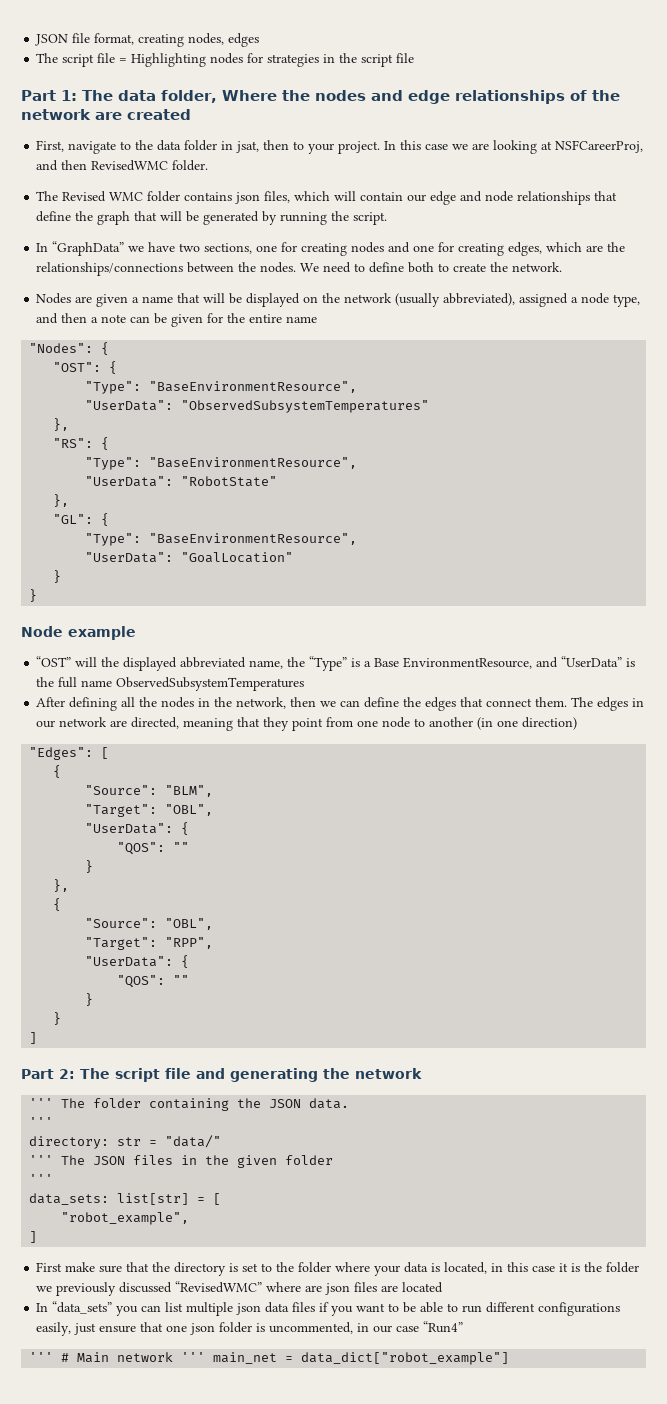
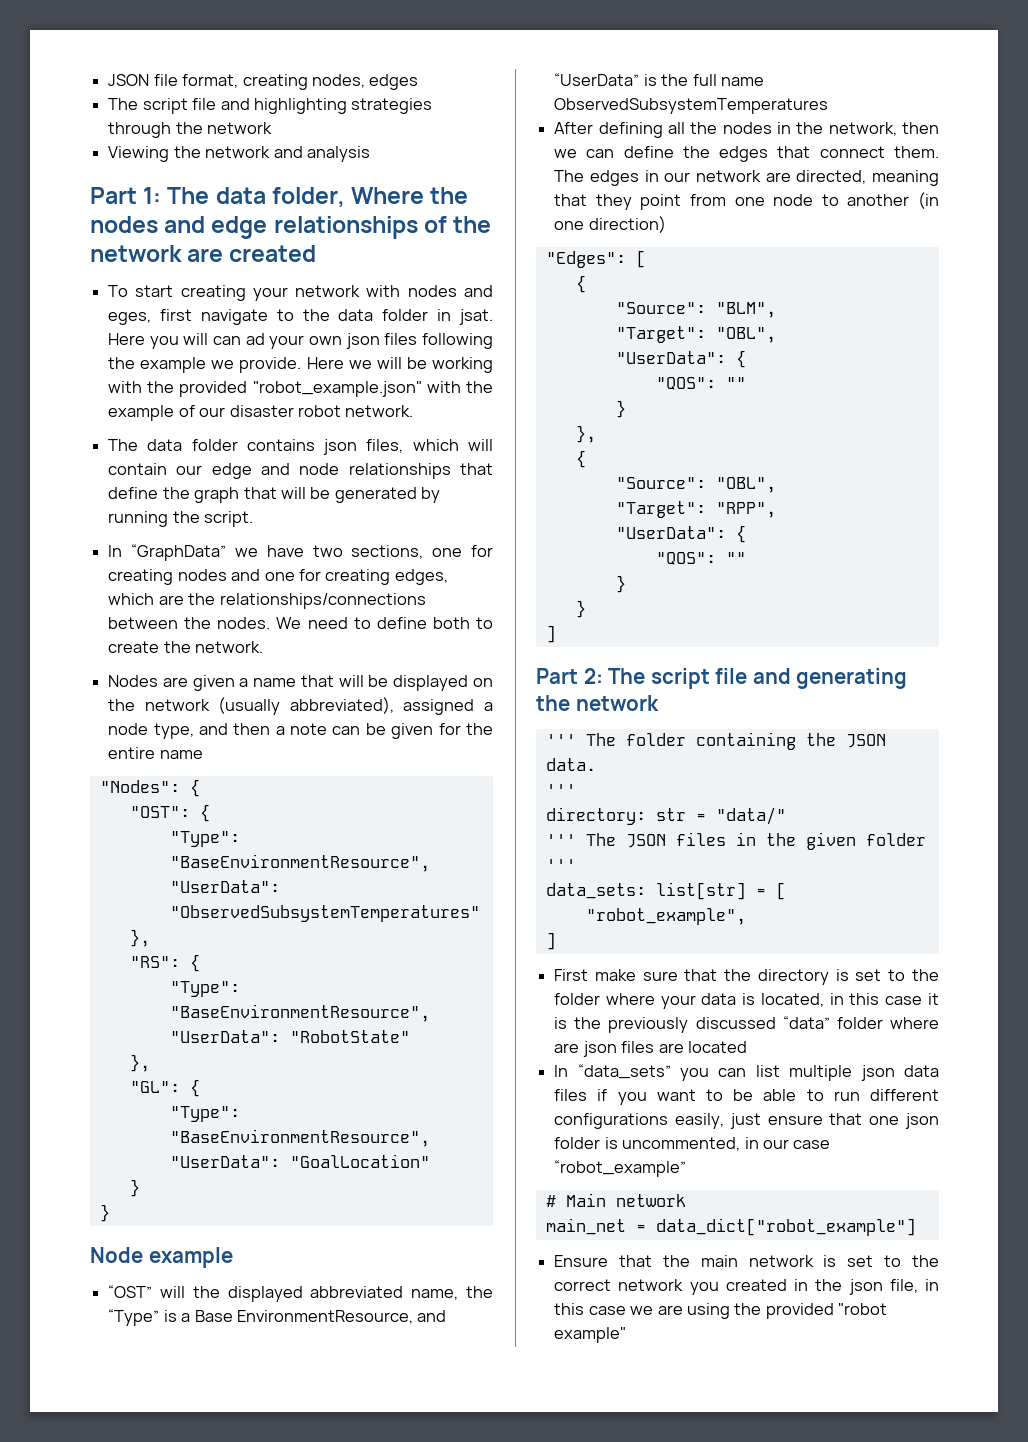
[119,53,415,67] = Highlighting nodes for strategies in the script file -> [220,98,433,114] [108,122,273,138] [108,146,370,162] and highlighting strategies through the network // Viewing the network and analysis
[36,140,65,152] First, -> [108,285,494,301] [108,309,193,325] To start creating your network with nodes and eges, first
[236,140,644,154] [36,160,209,171] [36,191,144,202] jsat, then to your project. In this case we are looking at NSFCareerProj, and then RevisedWMC folder. // The Revised WMC -> [459,309,494,325] [108,333,493,349] [108,357,493,373] [108,381,494,397] [108,405,414,421] [108,439,183,451] jsat. Here you will can ad your own json files following the example we provide. Here we will be working with the provided "robot_example.json" with the example of our disaster robot network. // The data
[606,1262,640,1273] [36,1281,263,1296] folder we previously discussed “RevisedWMC” -> [608,1016,883,1033] previously discussed “data” folder
[423,1321,464,1333] [29,1352,54,1362] “Run4” // ''' -> [554,1160,687,1177] “robot_example” //
[181,1352,206,1362] ''' -> (686, 1200) //
(510, 1358) none -> [554,1255,939,1267] [554,1279,939,1295] [554,1303,888,1319] [554,1327,627,1343] // Ensure that the main network is set to the correct network you created in the json file, in this case we are using the provided "robot example"

